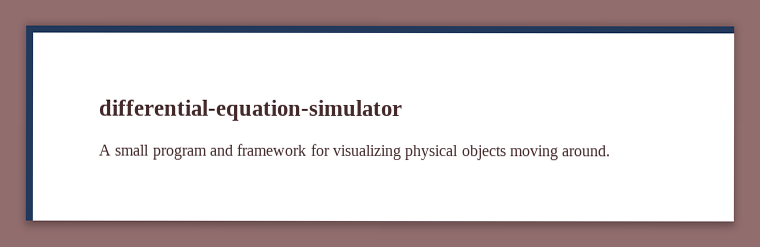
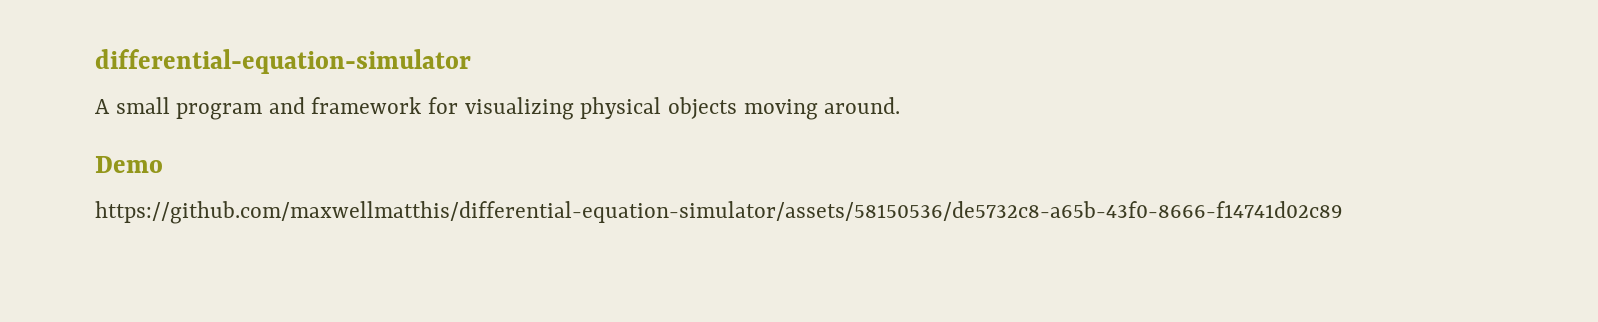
(611, 151) none -> [95,156,163,173] [95,201,1343,224] // Demo // https://github.com/maxwellmatthis/differential-equation-simulator/assets/58150536/de5732c8-a65b-43f0-8666-f14741d02c89

